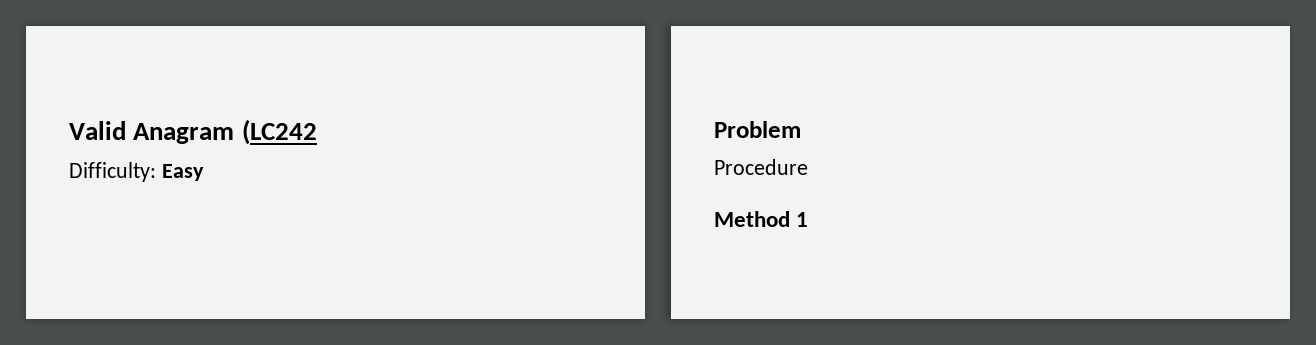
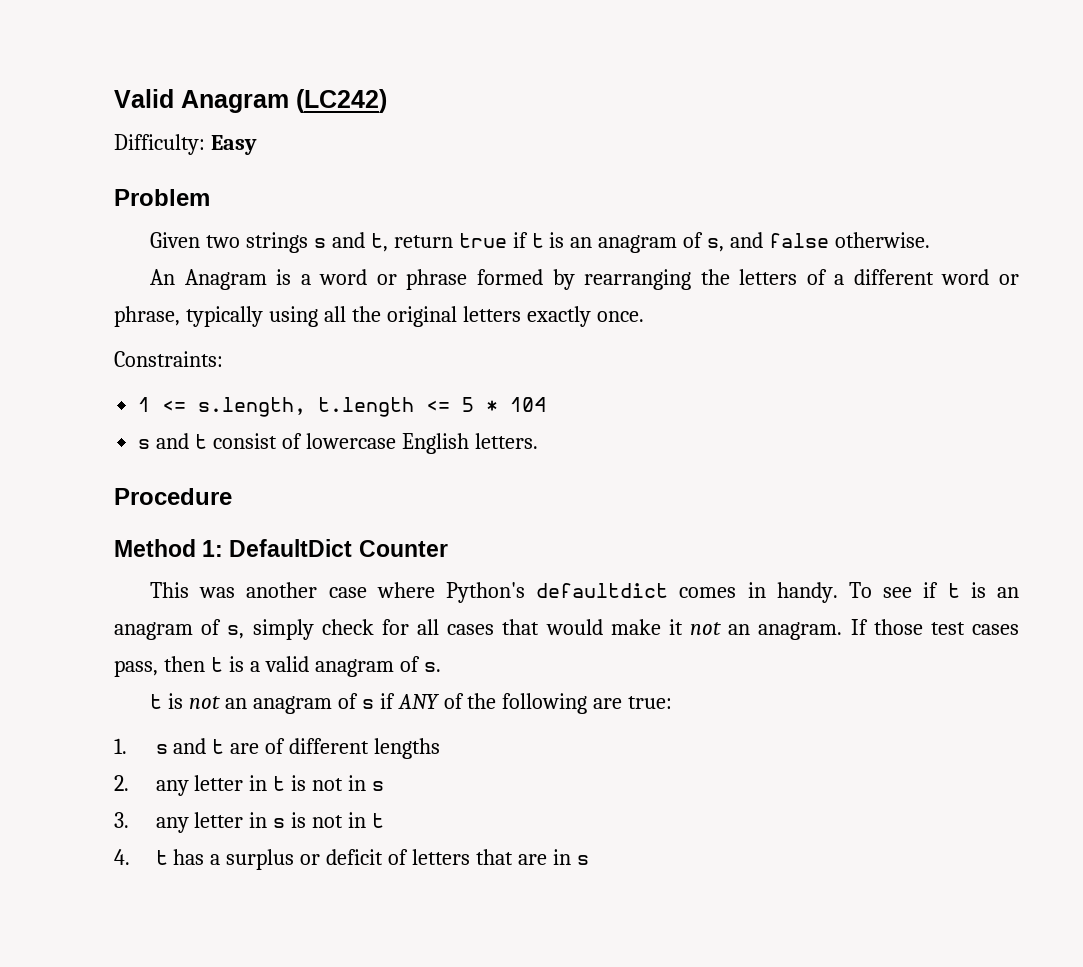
[241,119,317,145] (LC242 -> [296,89,387,113] (LC242)
[714,159,808,175] [714,211,809,227] Procedure // Method 1 -> [150,232,931,253] [150,269,1020,290] [114,306,644,327] [114,351,223,367] [138,397,547,417] [138,433,538,454] [114,488,232,505] [114,539,448,557] [150,582,1020,603] [114,619,1019,640] [114,656,441,677] [150,693,673,714] [114,738,441,759] [114,775,385,796] [114,812,385,833] [114,849,589,870] Given two strings s and t, return true if t is an anagram of s, and false otherwise. // An Anagram is a word or phrase formed by rearranging the letters of a different word or phrase, typically using all the original letters exactly once. // Constraints: // 1 <= s.length, t.length <= 5 * 104 // s and t consist of lowercase English letters. // Procedure // Method 1: DefaultDict Counter // This was another case where Python's defaultdict comes in handy. To see if t is an anagram of s, simply check for all cases that would make it not an anagram. If those test cases pass, then t is a valid anagram of s. // t is not an anagram of s if ANY of the following are true: // 1. s and t are of different lengths // 2. any letter in t is not in s // 3. any letter in s is not in t // 4. t has a surplus or deficit of letters that are in s

